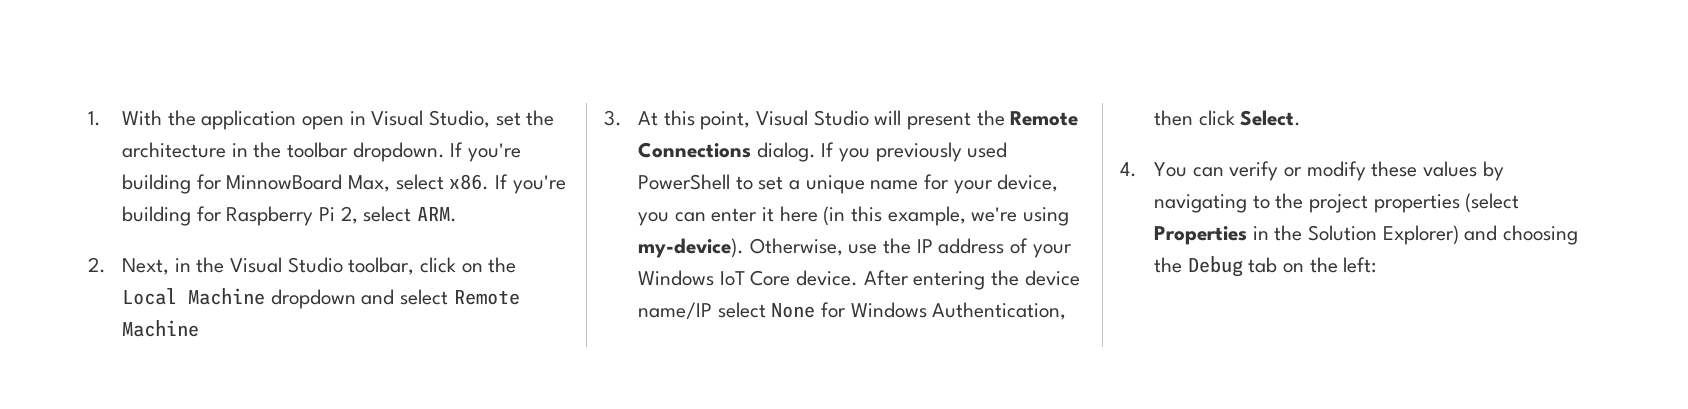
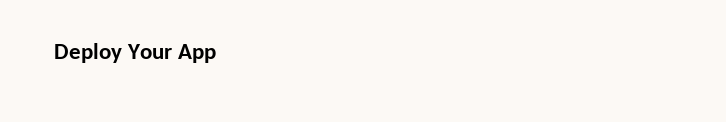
[88,110,555,130] [121,142,522,162] [121,174,566,194] [121,206,458,226] [88,257,517,275] [121,288,520,309] [121,320,199,337] [604,110,1079,130] [637,142,1008,162] [637,174,1059,194] [637,206,1070,226] [637,238,1072,258] [637,270,1080,290] [637,302,1067,320] [1153,110,1302,126] [1120,161,1504,181] [1153,193,1520,213] [1153,225,1579,245] [1153,256,1377,277] 1. With the application open in Visual Studio, set the architecture in the toolbar dropdown. If you're building for MinnowBoard Max, select x86. If you're building for Raspberry Pi 2, select ARM. // 2. Next, in the Visual Studio toolbar, click on the Local Machine dropdown and select Remote Machine // 3. At this point, Visual Studio will present the Remote Connections dialog. If you previously used PowerShell to set a unique name for your device, you can enter it here (in this example, we're using my-device). Otherwise, use the IP address of your Windows IoT Core device. After entering the device name/IP select None for Windows Authentication, then click Select. // 4. You can verify or modify these values by navigating to the project properties (select Properties in the Solution Explorer) and choosing the Debug tab on the left: -> [54,43,217,63] Deploy Your App

